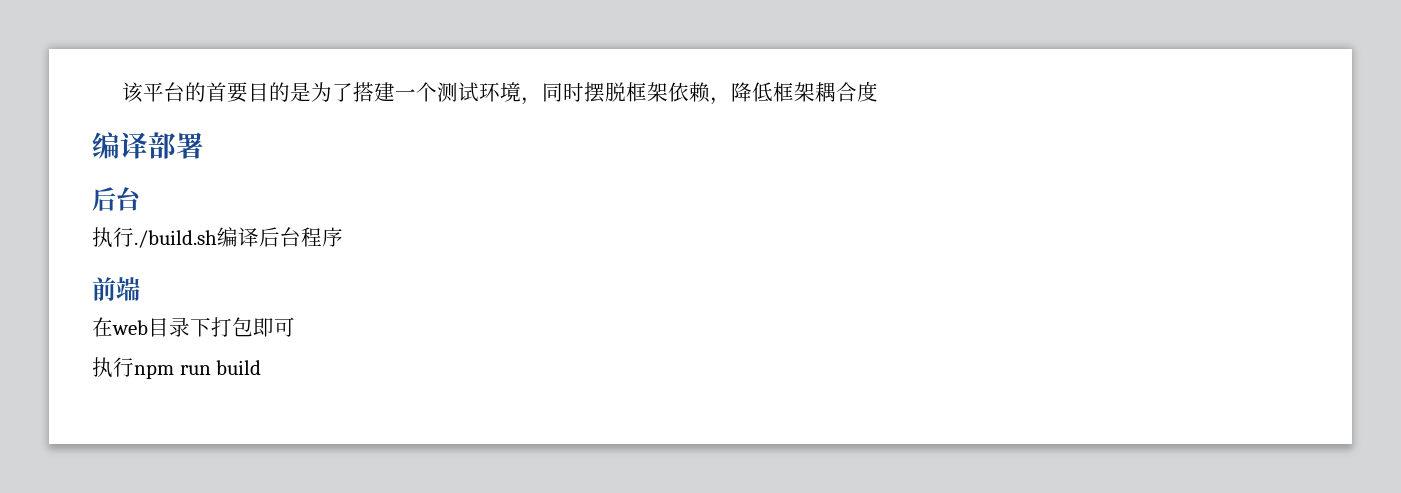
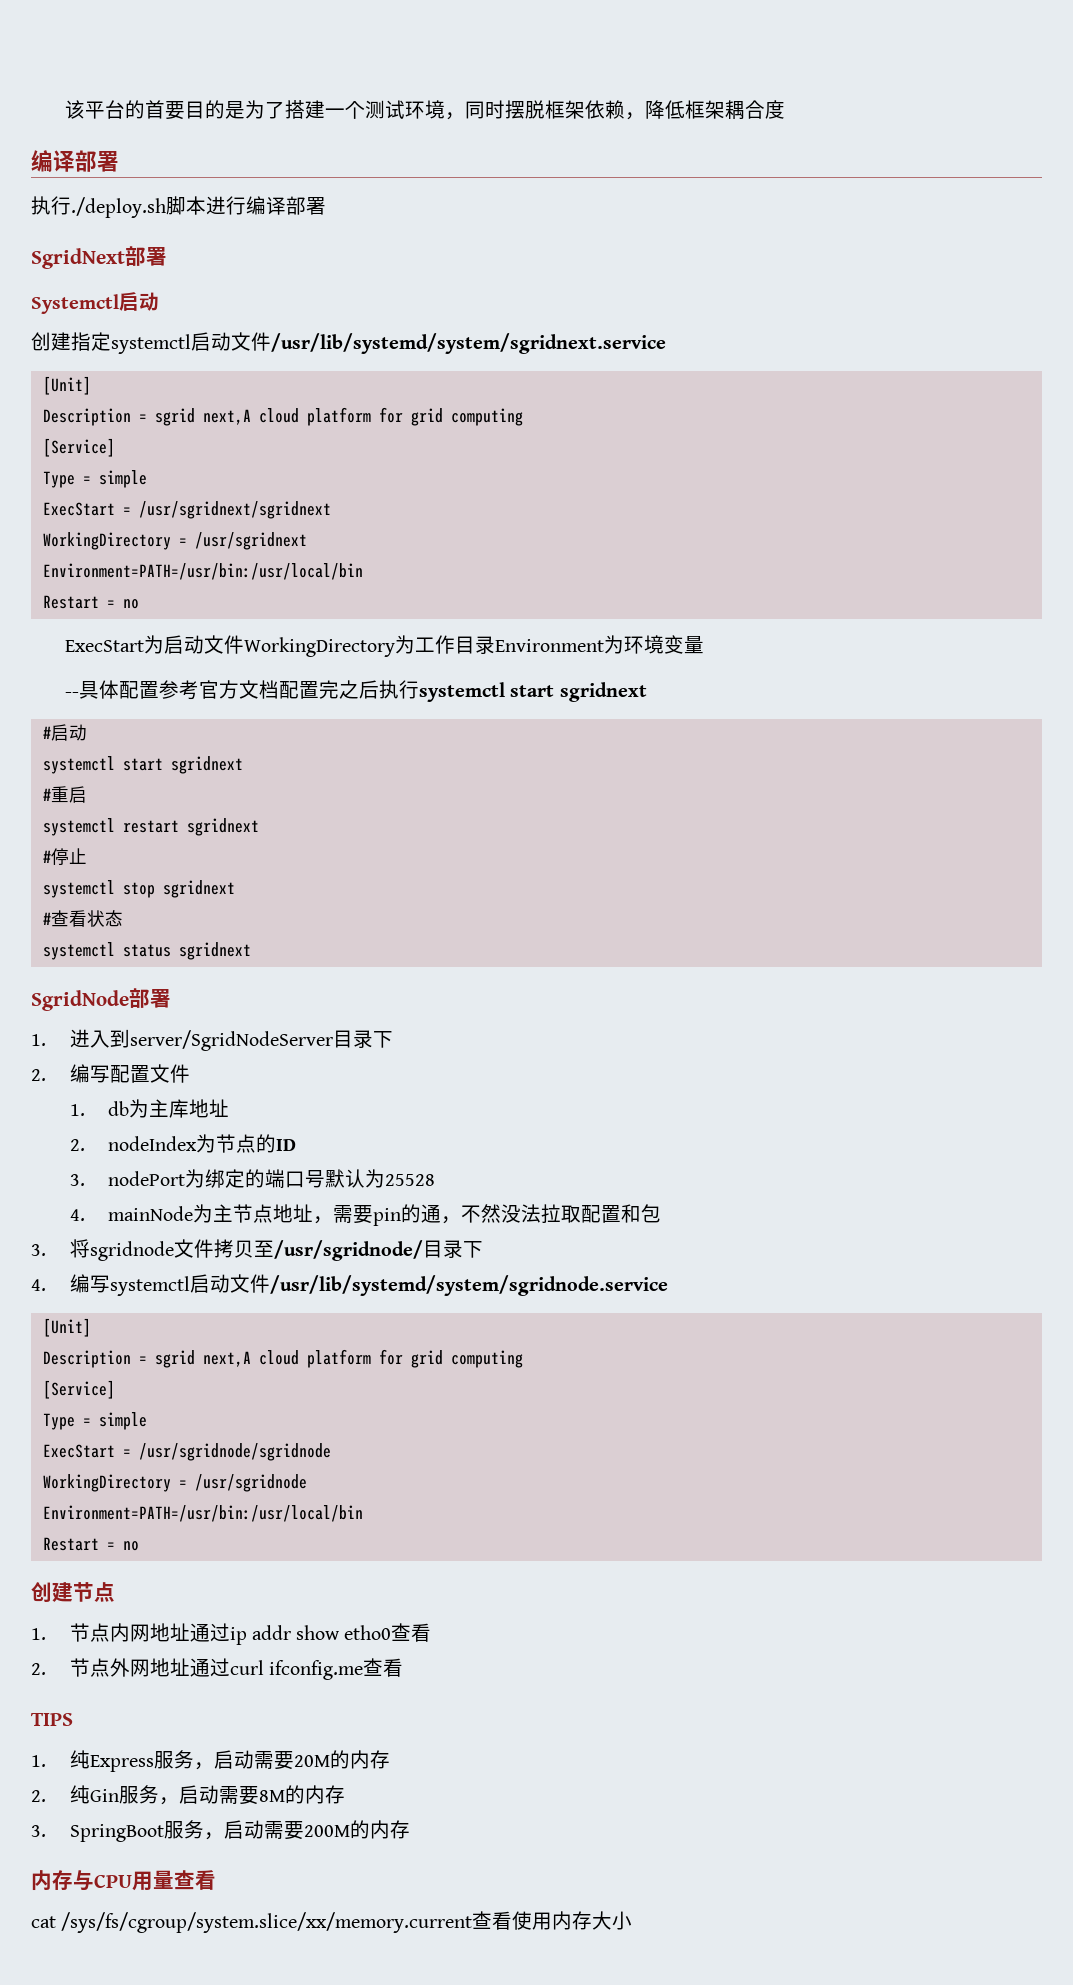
[92,187,141,211] [92,227,343,248] [92,277,140,301] [92,317,295,337] [92,357,262,379] // 后台 // 执行./build.sh编译后台程序 // 前端 // 在web目录下打包即可 // 执行npm run build -> [31,196,326,218] [31,246,167,269] [31,292,159,314] [31,332,666,354] [42,376,91,395] [42,407,523,426] [42,438,115,457] [42,470,147,488] [42,501,331,519] [42,532,307,550] [42,563,363,580] [42,595,139,609] [65,635,705,657] [65,680,647,702] [42,724,87,741] [42,756,243,774] [42,786,87,803] [42,818,259,836] [42,848,87,865] [42,880,235,898] [42,910,123,927] [42,942,251,960] [31,988,171,1011] [31,1029,393,1051] [31,1064,190,1083] [69,1099,230,1118] [69,1134,297,1153] [69,1169,436,1188] [69,1204,662,1226] [31,1239,483,1261] [31,1274,668,1296] [42,1318,91,1337] [42,1349,523,1368] [42,1380,115,1399] [42,1412,147,1430] [42,1443,331,1461] [42,1474,307,1492] [42,1505,363,1522] [42,1537,139,1551] [31,1582,115,1602] [31,1623,432,1645] [31,1658,403,1680] [31,1713,73,1726] [31,1750,390,1772] [31,1785,345,1805] [31,1820,410,1842] [31,1870,216,1891] [31,1911,633,1933] // 执行./deploy.sh脚本进行编译部署 // SgridNext部署 // Systemctl启动 // 创建指定systemctl启动文件/usr/lib/systemd/system/sgridnext.service // [Unit] // Description = sgrid next,A cloud platform for grid computing // [Service] // Type = simple // ExecStart = /usr/sgridnext/sgridnext // WorkingDirectory = /usr/sgridnext // Environment=PATH=/usr/bin:/usr/local/bin // Restart = no // ExecStart为启动文件WorkingDirectory为工作目录Environment为环境变量 // --具体配置参考官方文档配置完之后执行systemctl start sgridnext // #启动 // systemctl start sgridnext // #重启 // systemctl restart sgridnext // #停止 // systemctl stop sgridnext // #查看状态 // systemctl status sgridnext // SgridNode部署 // 1.进入到server/SgridNodeServer目录下 // 2.编写配置文件 // 1. db为主库地址 // 2. nodeIndex为节点的ID // 3. nodePort为绑定的端口号默认为25528 // 4. mainNode为主节点地址，需要pin的通，不然没法拉取配置和包 // 3.将sgridnode文件拷贝至/usr/sgridnode/目录下 // 4.编写systemctl启动文件/usr/lib/systemd/system/sgridnode.service // [Unit] // Description = sgrid next,A cloud platform for grid computing // [Service] // Type = simple // ExecStart = /usr/sgridnode/sgridnode // WorkingDirectory = /usr/sgridnode // Environment=PATH=/usr/bin:/usr/local/bin // Restart = no // 创建节点 // 1.节点内网地址通过ip addr show etho0查看 // 2.节点外网地址通过curl ifconfig.me查看 // TIPS // 1.纯Express服务，启动需要20M的内存 // 2.纯Gin服务，启动需要8M的内存 // 3. SpringBoot服务，启动需要200M的内存 // 内存与CPU用量查看 // cat /sys/fs/cgroup/system.slice/xx/memory.current查看使用内存大小

